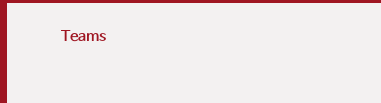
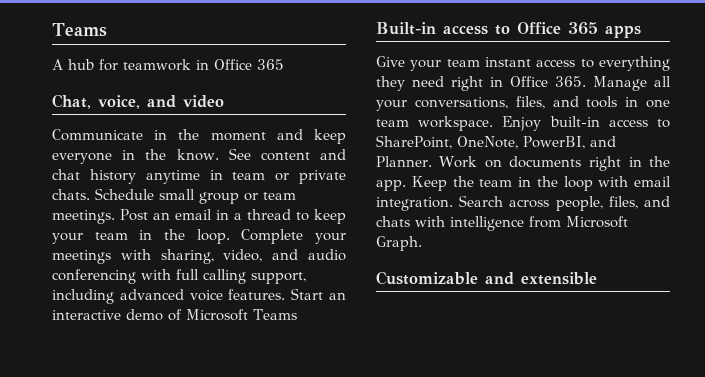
[61,30,106,42] Teams -> [52,23,107,37] [52,59,284,71] [52,94,224,109] [52,129,346,144] [52,148,346,164] [52,169,346,184] [52,188,296,204] [52,209,346,224] [52,229,346,244] [52,249,346,264] [52,269,306,284] [52,288,347,304] [52,309,297,321] [376,22,641,38] [376,56,670,71] [376,76,671,91] [376,96,670,111] [376,116,670,131] [376,135,616,149] [376,156,670,171] [376,176,671,191] [376,195,670,211] [376,216,628,231] [376,236,422,251] [376,271,597,285] Teams // A hub for teamwork in Office 365 // Chat, voice, and video // Communicate in the moment and keep everyone in the know. See content and chat history anytime in team or private chats. Schedule small group or team meetings. Post an email in a thread to keep your team in the loop. Complete your meetings with sharing, video, and audio conferencing with full calling support, including advanced voice features. Start an interactive demo of Microsoft Teams // Built-in access to Office 365 apps // Give your team instant access to everything they need right in Office 365. Manage all your conversations, files, and tools in one team workspace. Enjoy built-in access to SharePoint, OneNote, PowerBI, and Planner. Work on documents right in the app. Keep the team in the loop with email integration. Search across people, files, and chats with intelligence from Microsoft Graph. // Customizable and extensible

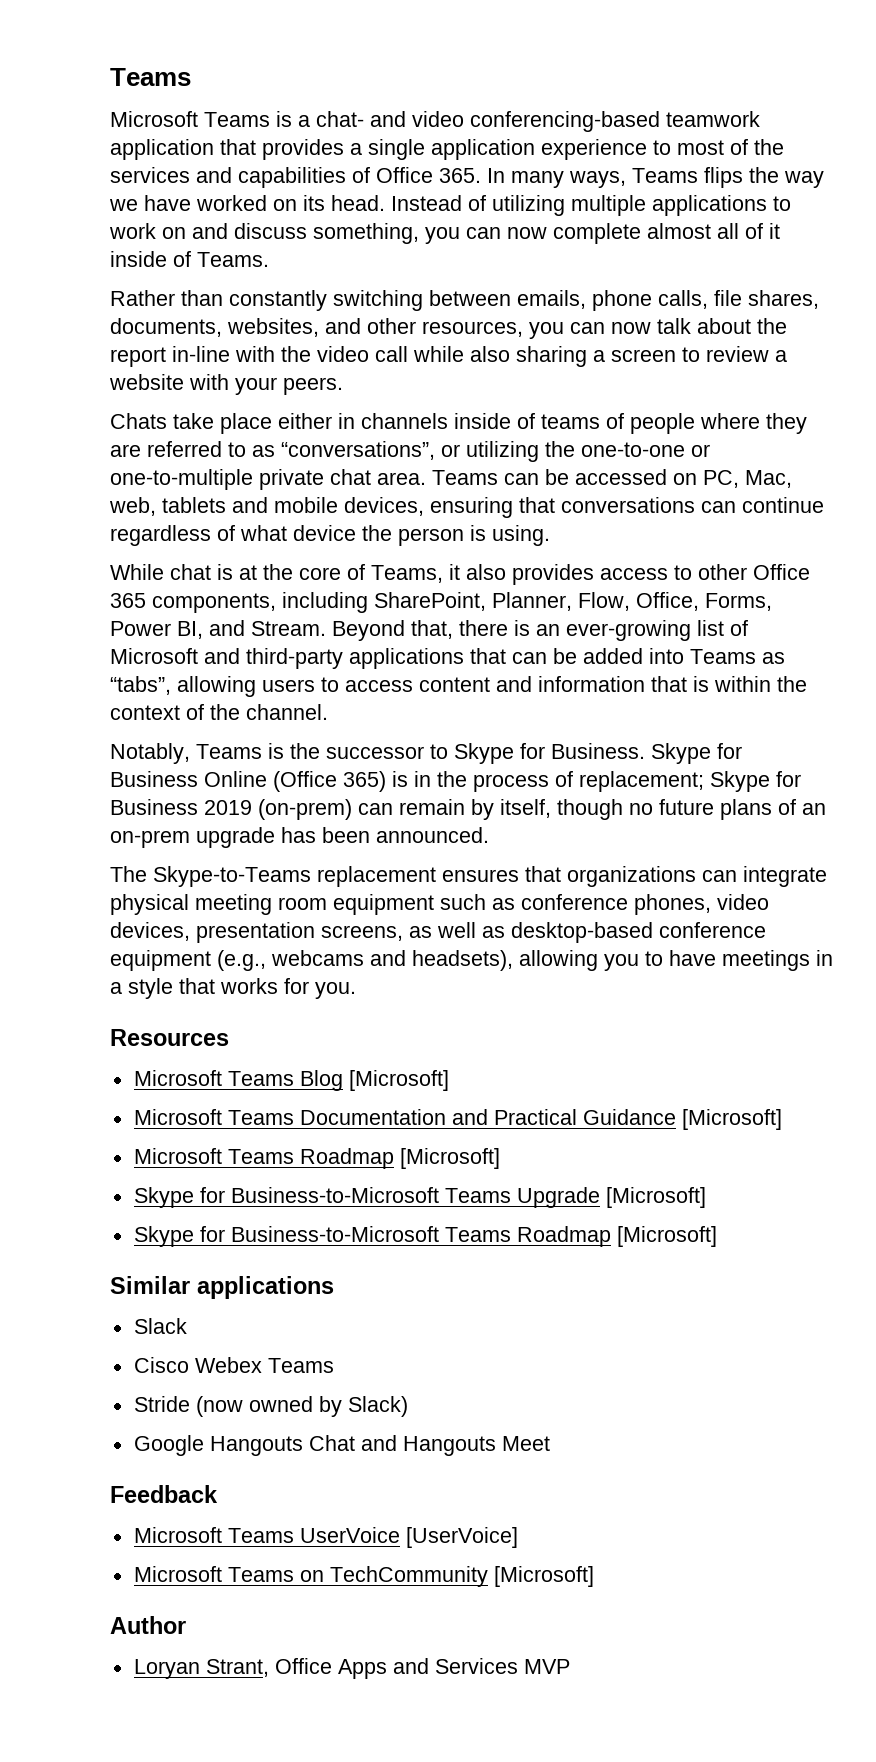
[52,23,107,37] [52,59,284,71] [52,94,224,109] [52,129,346,144] [52,148,346,164] [52,169,346,184] [52,188,296,204] [52,209,346,224] [52,229,346,244] [52,249,346,264] [52,269,306,284] [52,288,347,304] [52,309,297,321] [376,22,641,38] [376,56,670,71] [376,76,671,91] [376,96,670,111] [376,116,670,131] [376,135,616,149] [376,156,670,171] [376,176,671,191] [376,195,670,211] [376,216,628,231] [376,236,422,251] [376,271,597,285] Teams // A hub for teamwork in Office 365 // Chat, voice, and video // Communicate in the moment and keep everyone in the know. See content and chat history anytime in team or private chats. Schedule small group or team meetings. Post an email in a thread to keep your team in the loop. Complete your meetings with sharing, video, and audio conferencing with full calling support, including advanced voice features. Start an interactive demo of Microsoft Teams // Built-in access to Office 365 apps // Give your team instant access to everything they need right in Office 365. Manage all your conversations, files, and tools in one team workspace. Enjoy built-in access to SharePoint, OneNote, PowerBI, and Planner. Work on documents right in the app. Keep the team in the loop with email integration. Search across people, files, and chats with intelligence from Microsoft Graph. // Customizable and extensible -> [110,68,191,86] [110,111,760,132] [110,139,784,160] [110,167,824,188] [109,195,791,216] [109,223,780,244] [110,251,269,267] [110,290,819,311] [110,318,787,339] [110,346,787,367] [109,374,343,395] [110,413,807,434] [110,441,710,462] [110,469,792,490] [109,497,824,518] [110,525,550,546] [110,564,810,585] [110,592,772,613] [110,620,748,641] [110,648,785,669] [110,676,807,697] [110,704,328,720] [110,743,742,764] [110,771,801,792] [110,799,826,820] [110,827,489,848] [110,866,827,887] [110,894,769,915] [110,922,766,943] [110,950,833,971] [110,978,356,999] [110,1029,229,1046] [133,1070,449,1091] [133,1109,782,1130] [133,1148,500,1169] [133,1187,706,1208] [133,1226,717,1247] [110,1276,334,1299] [133,1318,187,1334] [133,1357,334,1373] [133,1396,408,1417] [133,1435,550,1456] [110,1485,218,1503] [133,1527,518,1548] [133,1566,594,1587] [110,1616,186,1634] [133,1658,570,1679] Teams // Microsoft Teams is a chat- and video conferencing-based teamwork application that provides a single application experience to most of the services and capabilities of Office 365. In many ways, Teams flips the way we have worked on its head. Instead of utilizing multiple applications to work on and discuss something, you can now complete almost all of it inside of Teams. // Rather than constantly switching between emails, phone calls, file shares, documents, websites, and other resources, you can now talk about the report in-line with the video call while also sharing a screen to review a website with your peers. // Chats take place either in channels inside of teams of people where they are referred to as “conversations”, or utilizing the one-to-one or one-to-multiple private chat area. Teams can be accessed on PC, Mac, web, tablets and mobile devices, ensuring that conversations can continue regardless of what device the person is using. // While chat is at the core of Teams, it also provides access to other Office 365 components, including SharePoint, Planner, Flow, Office, Forms, Power BI, and Stream. Beyond that, there is an ever-growing list of Microsoft and third-party applications that can be added into Teams as “tabs”, allowing users to access content and information that is within the context of the channel. // Notably, Teams is the successor to Skype for Business. Skype for Business Online (Office 365) is in the process of replacement; Skype for Business 2019 (on-prem) can remain by itself, though no future plans of an on-prem upgrade has been announced. // The Skype-to-Teams replacement ensures that organizations can integrate physical meeting room equipment such as conference phones, video devices, presentation screens, as well as desktop-based conference equipment (e.g., webcams and headsets), allowing you to have meetings in a style that works for you. // Resources // Microsoft Teams Blog [Microsoft] // Microsoft Teams Documentation and Practical Guidance [Microsoft] // Microsoft Teams Roadmap [Microsoft] // Skype for Business-to-Microsoft Teams Upgrade [Microsoft] // Skype for Business-to-Microsoft Teams Roadmap [Microsoft] // Similar applications // Slack // Cisco Webex Teams // Stride (now owned by Slack) // Google Hangouts Chat and Hangouts Meet // Feedback // Microsoft Teams UserVoice [UserVoice] // Microsoft Teams on TechCommunity [Microsoft] // Author // Loryan Strant, Office Apps and Services MVP

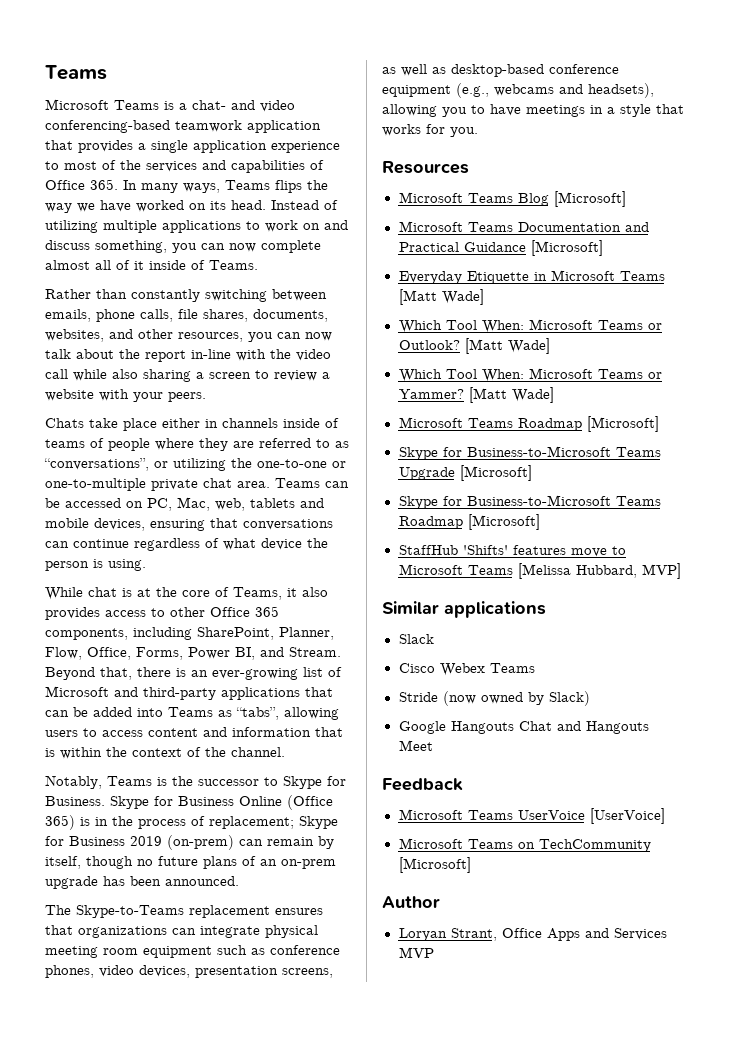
(782, 1119) none -> [398,270,665,284] [398,289,484,305] [398,319,662,333] [398,338,550,354] [398,368,662,382] [398,387,554,403] // Everyday Etiquette in Microsoft Teams [Matt Wade] // Which Tool When: Microsoft Teams or Outlook? [Matt Wade] // Which Tool When: Microsoft Teams or Yammer? [Matt Wade]
(717, 1236) none -> [398,545,626,557] [398,563,681,579] // StaffHub 'Shifts' features move to Microsoft Teams [Melissa Hubbard, MVP]

